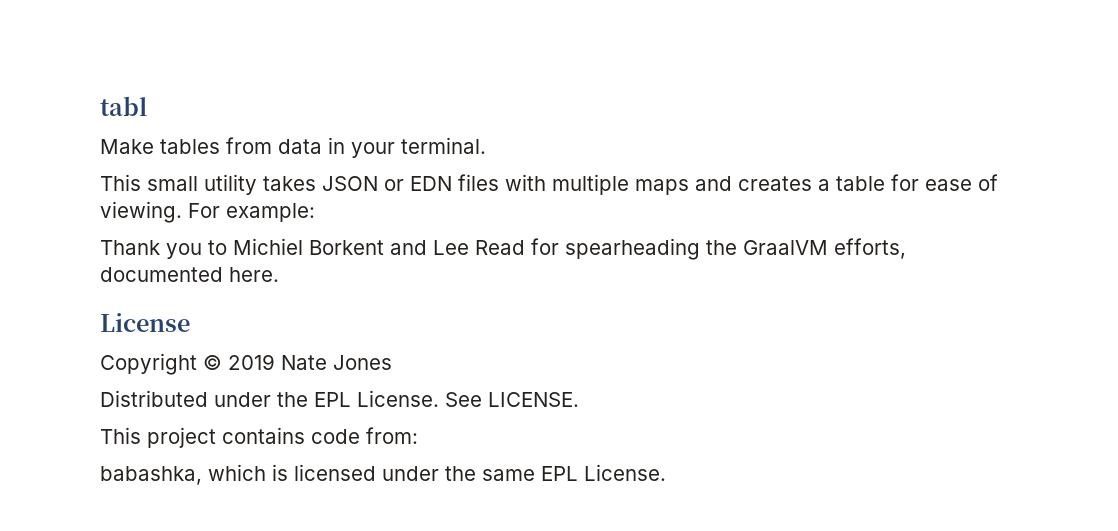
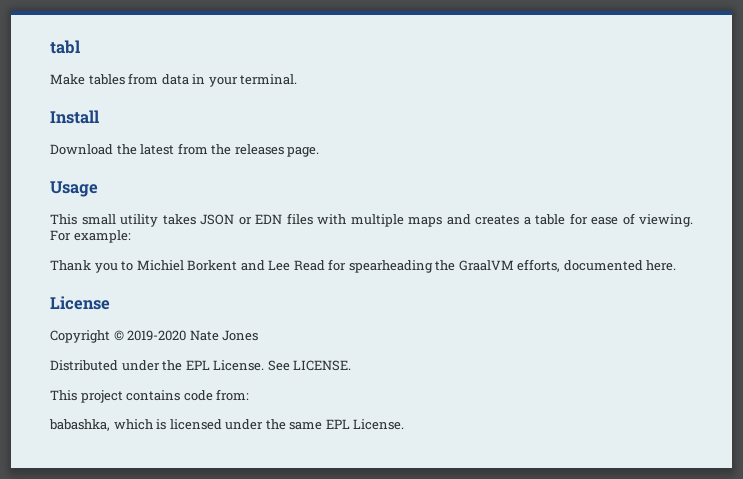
(486, 145) none -> [50,110,99,124] [50,143,320,157] [50,181,98,197] // Install // Download the latest from the releases page. // Usage
[228,354,275,370] 2019 -> [127,330,187,341] 2019-2020

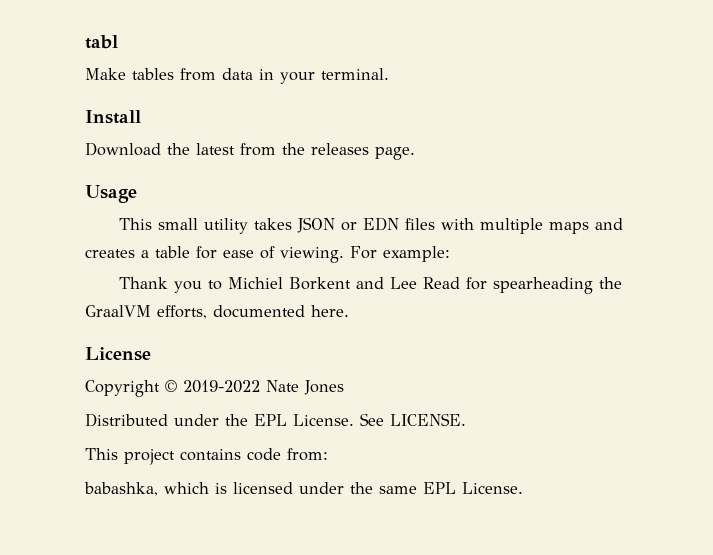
[127,330,187,341] 2019-2020 -> [183,380,260,393] 2019-2022

